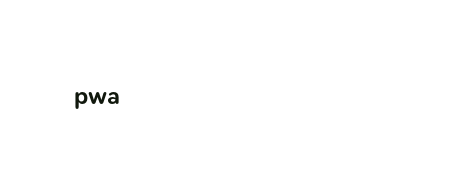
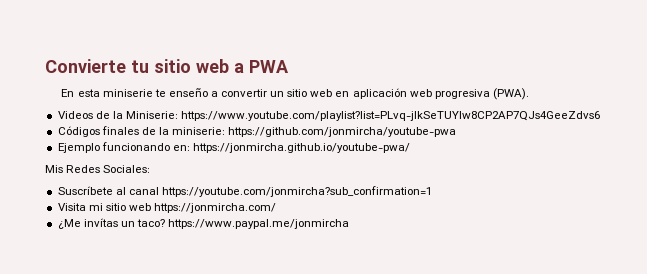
[74,91,120,109] pwa -> [45,59,289,73] [61,88,529,100] [57,111,601,121] [57,126,457,137] [57,142,410,153] [45,165,151,173] [57,186,432,197] [57,203,277,213] [57,218,350,229] Convierte tu sitio web a PWA // En esta miniserie te enseño a convertir un sitio web en aplicación web progresiva (PWA). // Videos de la Miniserie: https://www.youtube.com/playlist?list=PLvq-jIkSeTUYIw8CP2AP7QJs4GeeZdvs6 // Códigos finales de la miniserie: https://github.com/jonmircha/youtube-pwa // Ejemplo funcionando en: https://jonmircha.github.io/youtube-pwa/ // Mis Redes Sociales: // Suscríbete al canal https://youtube.com/jonmircha?sub_confirmation=1 // Visita mi sitio web https://jonmircha.com/ // ¿Me invítas un taco? https://www.paypal.me/jonmircha

